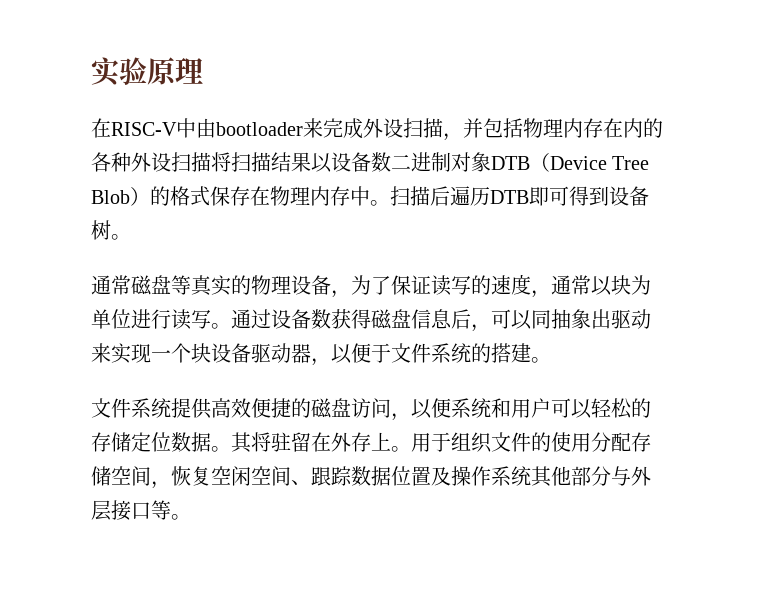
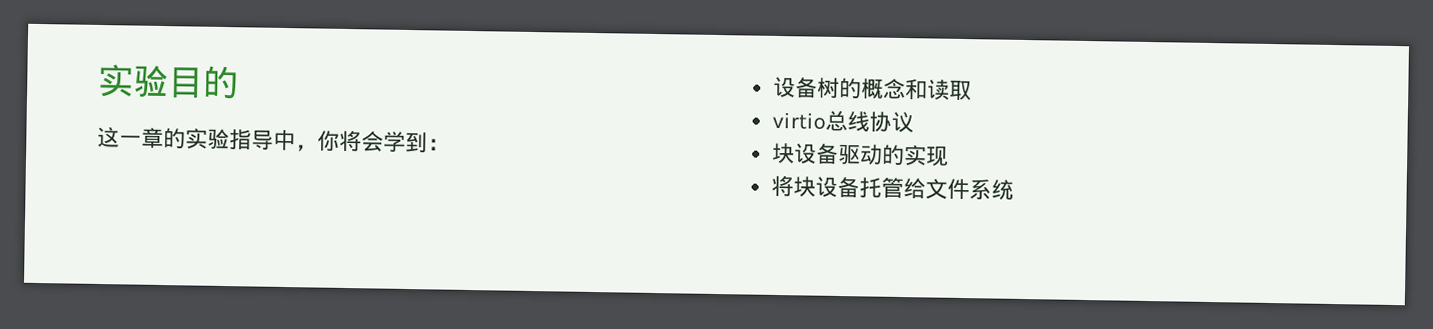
[91,57,203,87] [91,118,663,141] [91,152,650,173] [91,186,649,206] [91,220,131,240] [91,274,651,298] [91,309,651,332] [91,343,551,366] [91,398,651,421] [91,432,651,453] [91,466,651,489] [91,500,191,521] 实验原理 // 在RISC-V中由bootloader来完成外设扫描，并包括物理内存在内的各种外设扫描将扫描结果以设备数二进制对象DTB（Device Tree Blob）的格式保存在物理内存中。扫描后遍历DTB即可得到设备树。 // 通常磁盘等真实的物理设备，为了保证读写的速度，通常以块为单位进行读写。通过设备数获得磁盘信息后，可以同抽象出驱动来实现一个块设备驱动器，以便于文件系统的搭建。 // 文件系统提供高效便捷的磁盘访问，以便系统和用户可以轻松的存储定位数据。其将驻留在外存上。用于组织文件的使用分配存储空间，恢复空闲空间、跟踪数据位置及操作系统其他部分与外层接口等。 -> [98,63,239,100] [97,126,450,153] [773,76,973,101] [772,110,915,134] [772,142,950,167] [771,174,1015,200] 实验目的 // 这一章的实验指导中，你将会学到： // 设备树的概念和读取 // virtio总线协议 // 块设备驱动的实现 // 将块设备托管给文件系统

